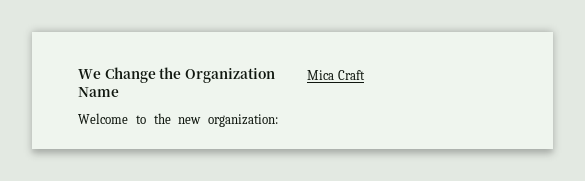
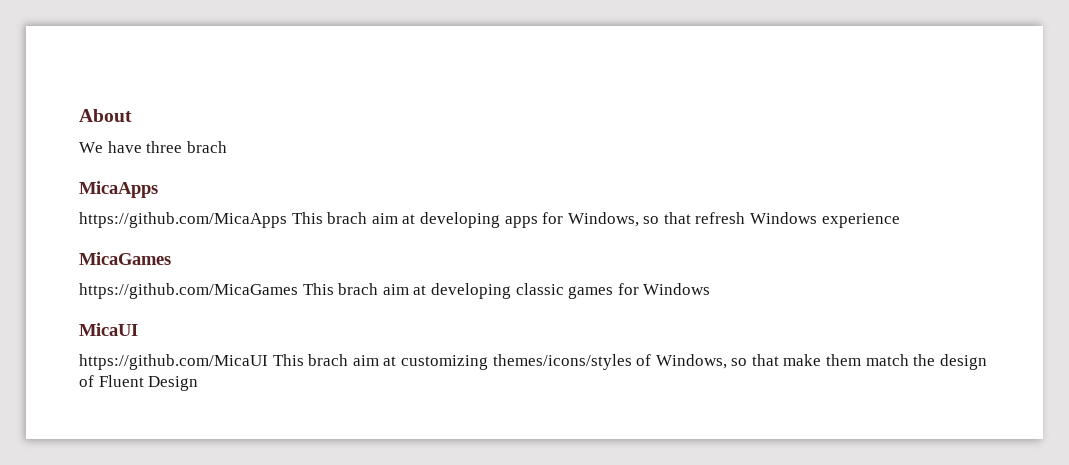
[78,67,275,83] [78,87,119,97] [78,113,278,127] [307,70,365,80] We Change the Organization Name // Welcome to the new organization: Mica Craft -> [79,109,132,122] [79,141,227,153] [79,181,158,198] [79,212,900,228] [79,252,171,265] [79,283,711,299] [79,323,138,336] [79,354,987,370] [79,375,199,391] About // We have three brach // MicaApps // https://github.com/MicaApps This brach aim at developing apps for Windows, so that refresh Windows experience // MicaGames // https://github.com/MicaGames This brach aim at developing classic games for Windows // MicaUI // https://github.com/MicaUI This brach aim at customizing themes/icons/styles of Windows, so that make them match the design of Fluent Design

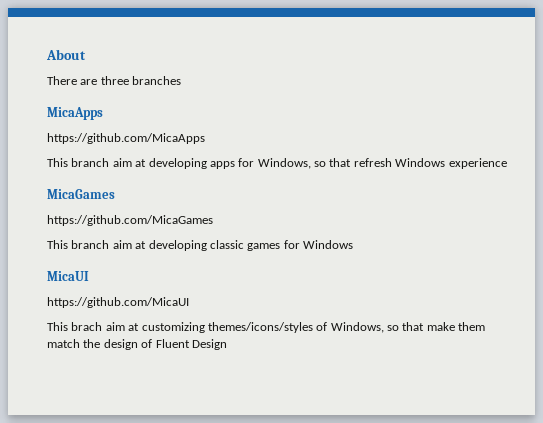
[79,141,227,153] We have three brach -> [47,76,182,85] There are three branches
[291,212,368,224] This brach -> [47,158,110,167] // This branch
[302,283,379,295] This brach -> [47,240,110,249] // This branch
(268, 362) none -> (189, 302) //

